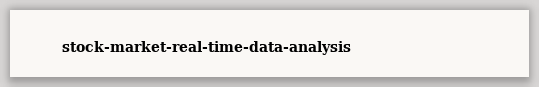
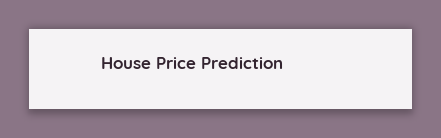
[62,41,351,55] stock-market-real-time-data-analysis -> [101,57,283,69] House Price Prediction

